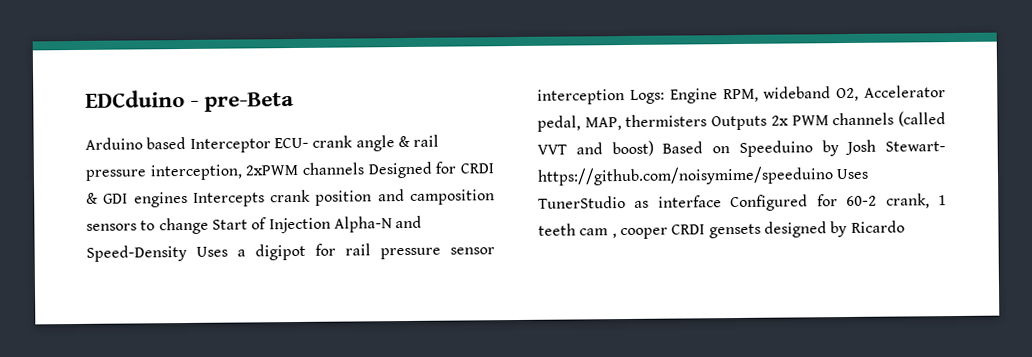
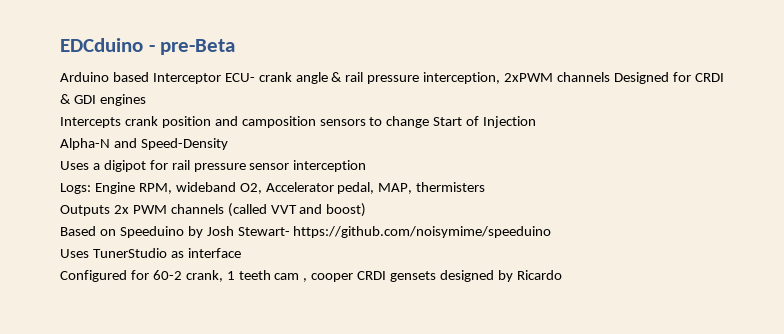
(188, 199) none -> (146, 100) //
(331, 225) none -> (537, 122) //
(187, 253) none -> (228, 144) //
(625, 97) none -> (367, 166) //
(708, 121) none -> (486, 187) //
(654, 148) none -> (367, 210) //
(834, 176) none -> (552, 232) //
(722, 201) none -> (241, 253) //

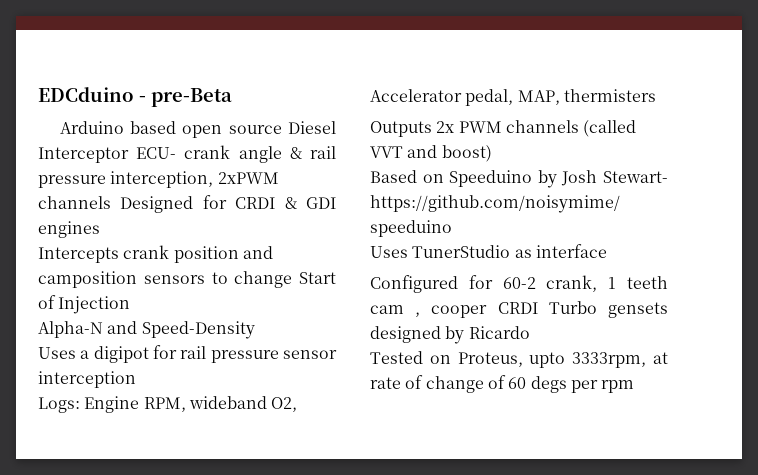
(149, 77) none -> [182,121,337,138] open source Diesel
(387, 275) none -> [548,301,597,314] Turbo
(562, 275) none -> [370,351,668,368] [370,375,635,393] // Tested on Proteus, upto 3333rpm, at rate of change of 60 degs per rpm

